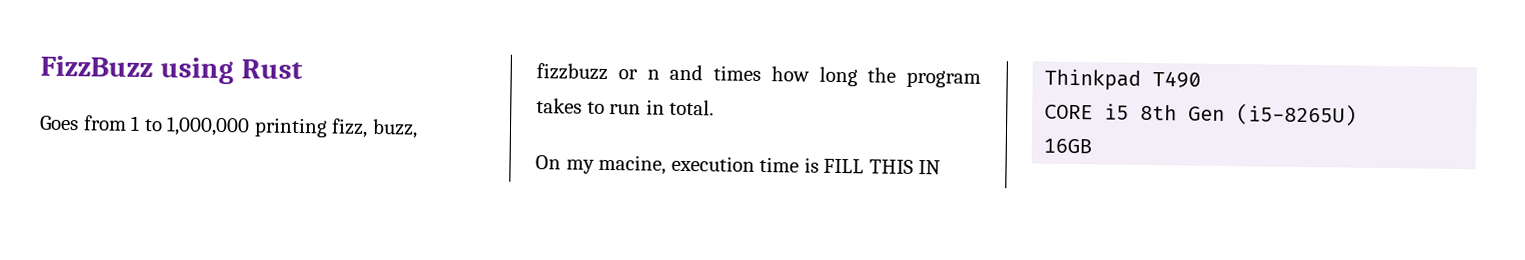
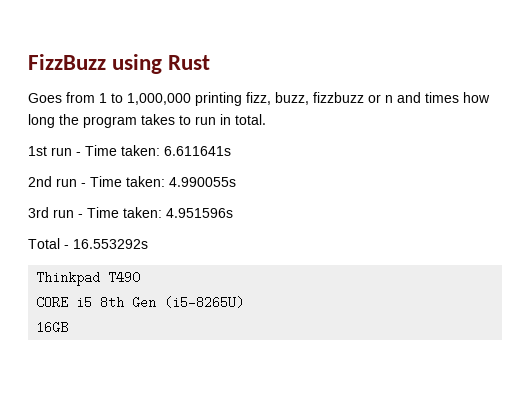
[535,154,942,175] On my macine, execution time is FILL THIS IN -> [28,145,231,156] [28,176,236,187] [28,207,233,218] [28,238,148,249] 1st run - Time taken: 6.611641s // 2nd run - Time taken: 4.990055s // 3rd run - Time taken: 4.951596s // Total - 16.553292s

